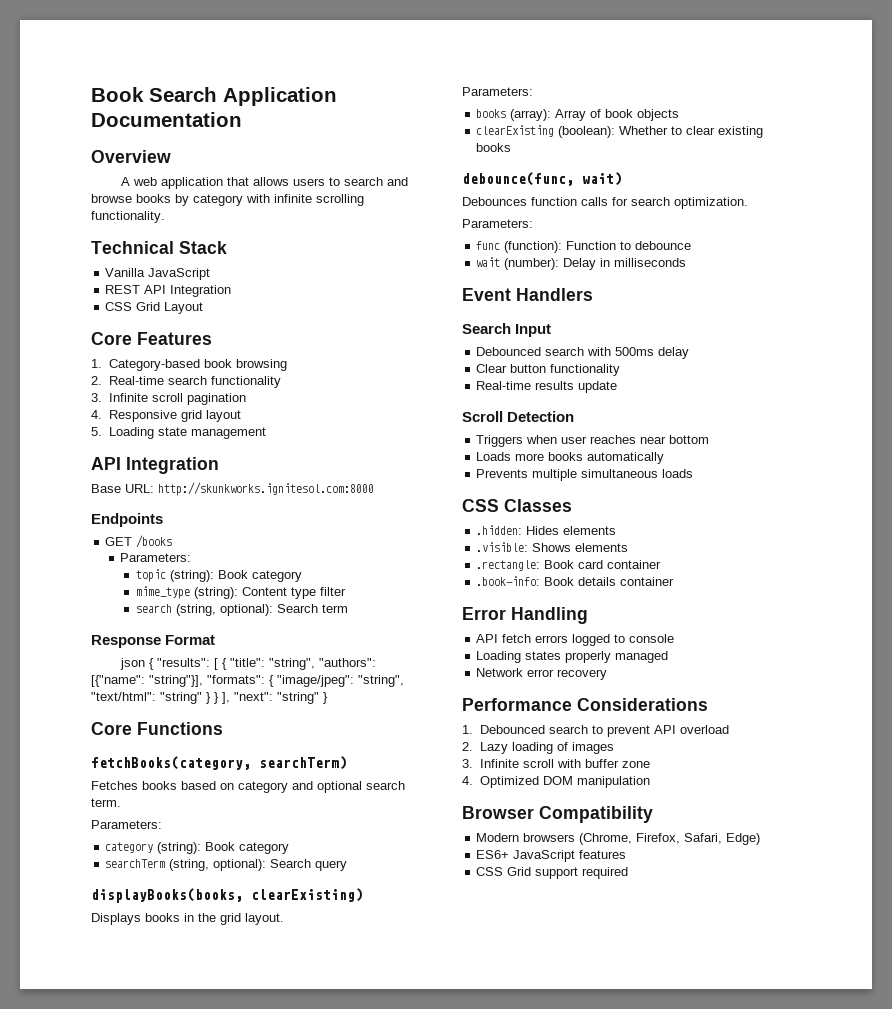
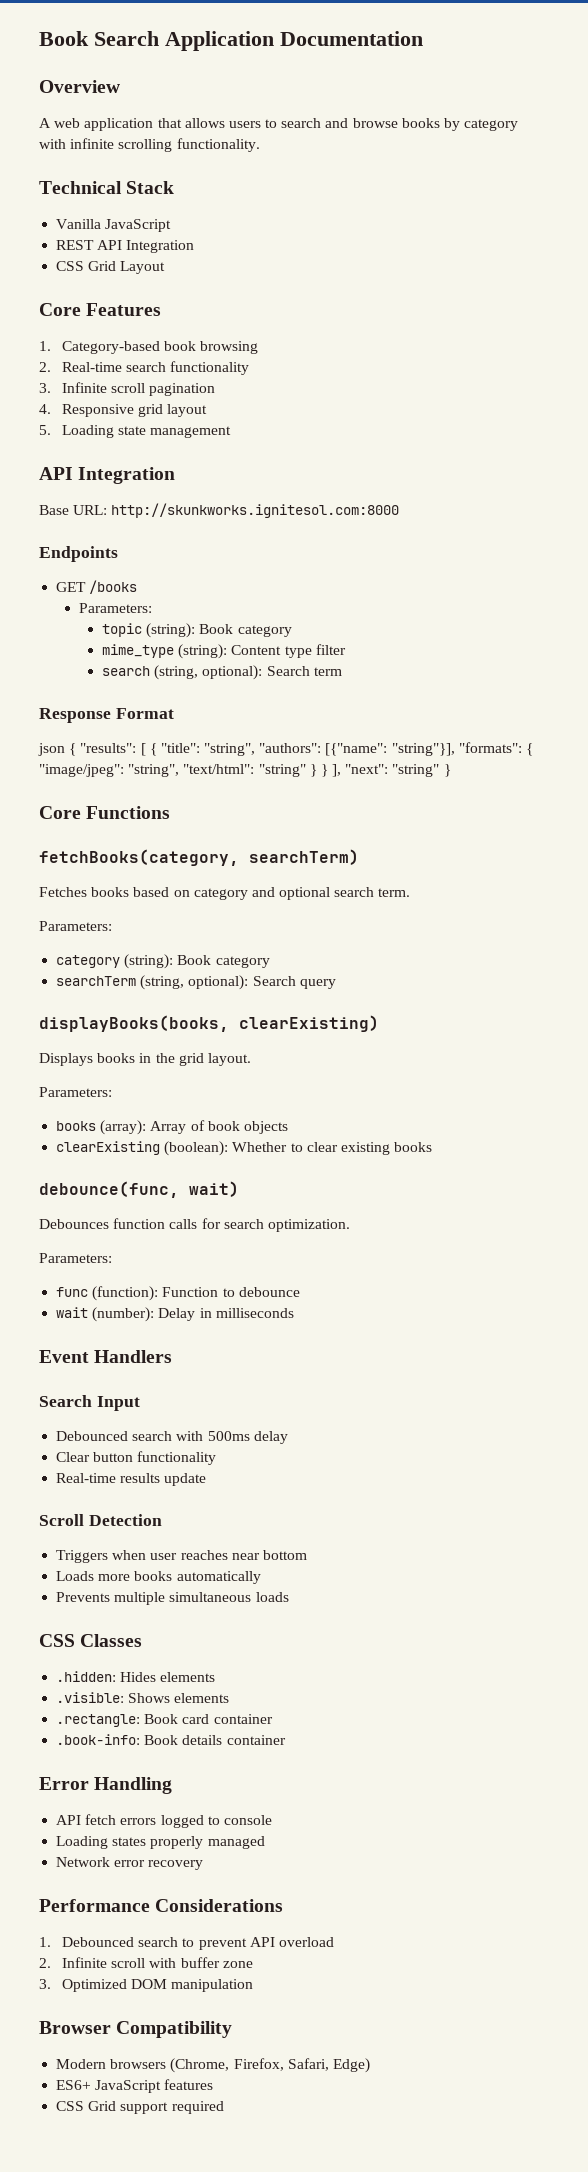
[479,742,614,754] [462,759,473,768] Lazy loading of images // 3. -> (51, 1963) none
[462,776,473,785] 4. -> [39,1979,51,1989] 3.

